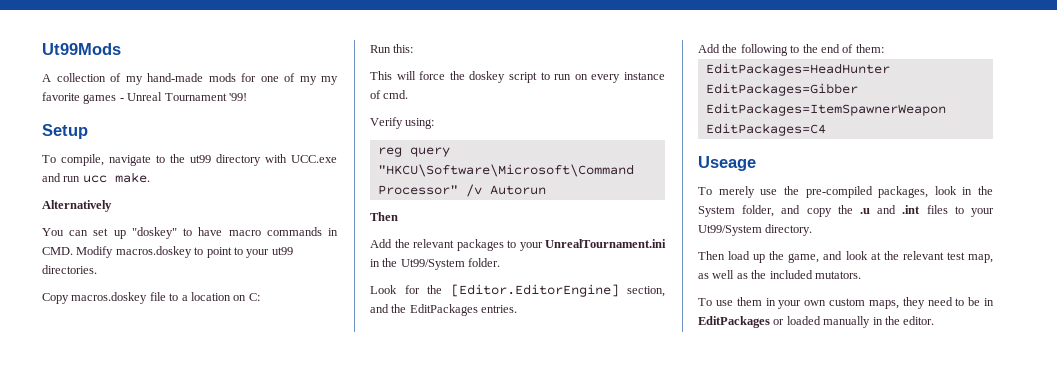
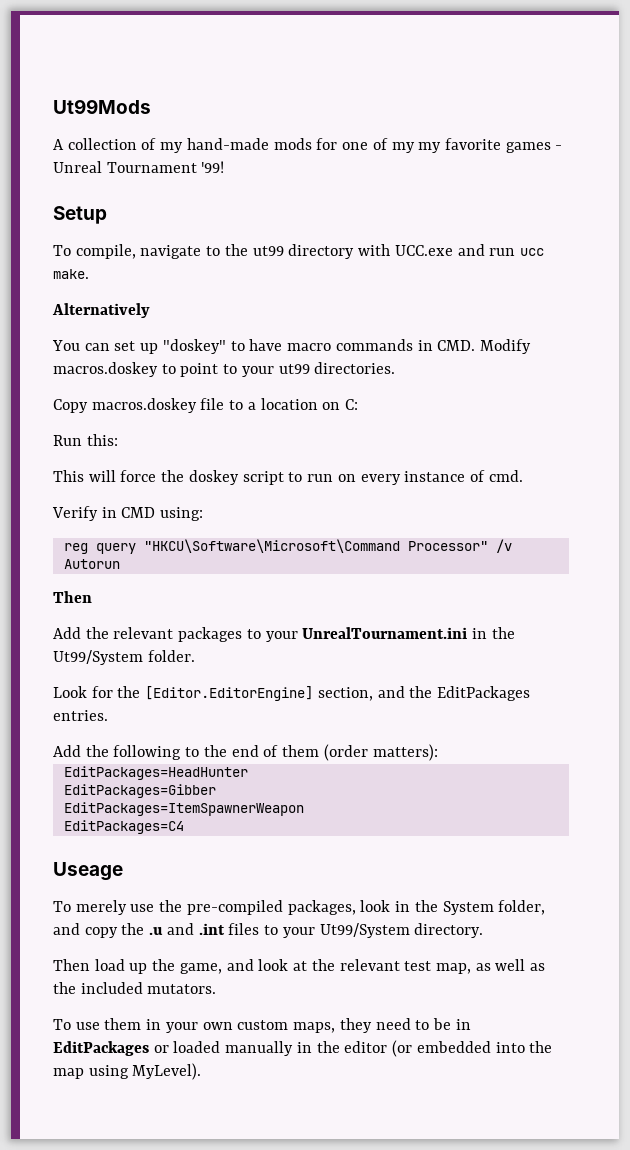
(403, 123) none -> [101,507,156,518] in CMD
[855,44,884,53] them: -> [282,744,438,761] them (order matters):
[903,316,935,325] editor. -> [344,1040,553,1057] [53,1063,202,1080] editor (or embedded into the map using MyLevel).

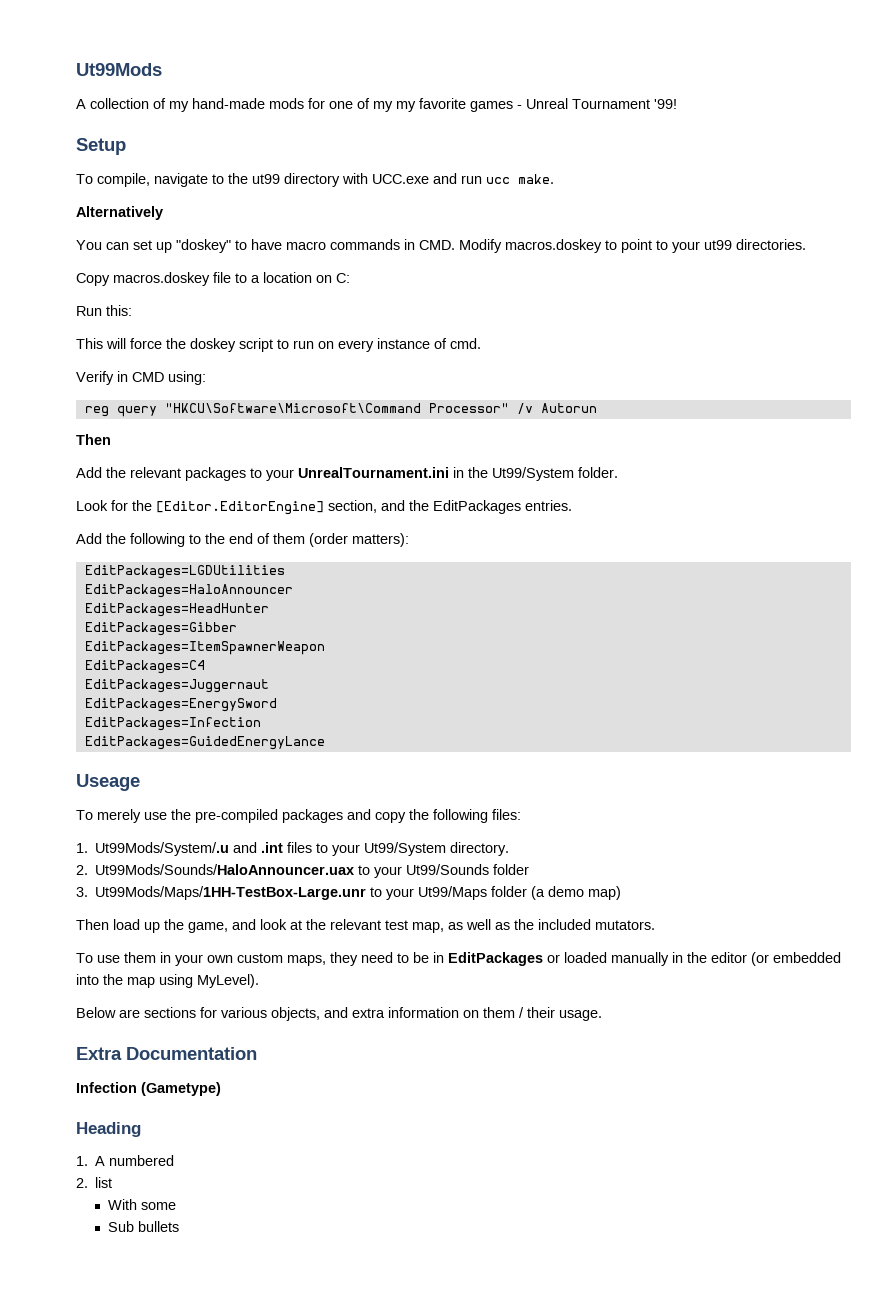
(438, 752) none -> [84,565,285,579] [84,584,293,598] // EditPackages=LGDUtilities // EditPackages=HaloAnnouncer
(184, 827) none -> [84,679,269,693] [84,698,277,712] [84,717,261,731] [84,736,325,750] // EditPackages=Juggernaut // EditPackages=EnergySword // EditPackages=Infection // EditPackages=GuidedEnergyLance
[287,900,546,915] [53,923,164,938] packages, look in the System folder, and copy the .u -> [282,809,521,823] [76,842,230,856] packages and copy the following files: // 1. Ut99Mods/System/.u
(484, 930) none -> [76,864,530,878] [76,886,622,900] // 2. Ut99Mods/Sounds/HaloAnnouncer.uax to your Ut99/Sounds folder // 3. Ut99Mods/Maps/1HH-TestBox-Large.unr to your Ut99/Maps folder (a demo map)
(202, 1071) none -> [76,1007,602,1021] [76,1047,257,1060] [76,1082,221,1096] [76,1122,141,1137] [76,1155,175,1166] [76,1177,113,1188] [108,1199,177,1210] [108,1221,180,1232] // Below are sections for various objects, and extra information on them / their usage. // Extra Documentation // Infection (Gametype) // Heading // 1. A numbered // 2. list // With some // Sub bullets

